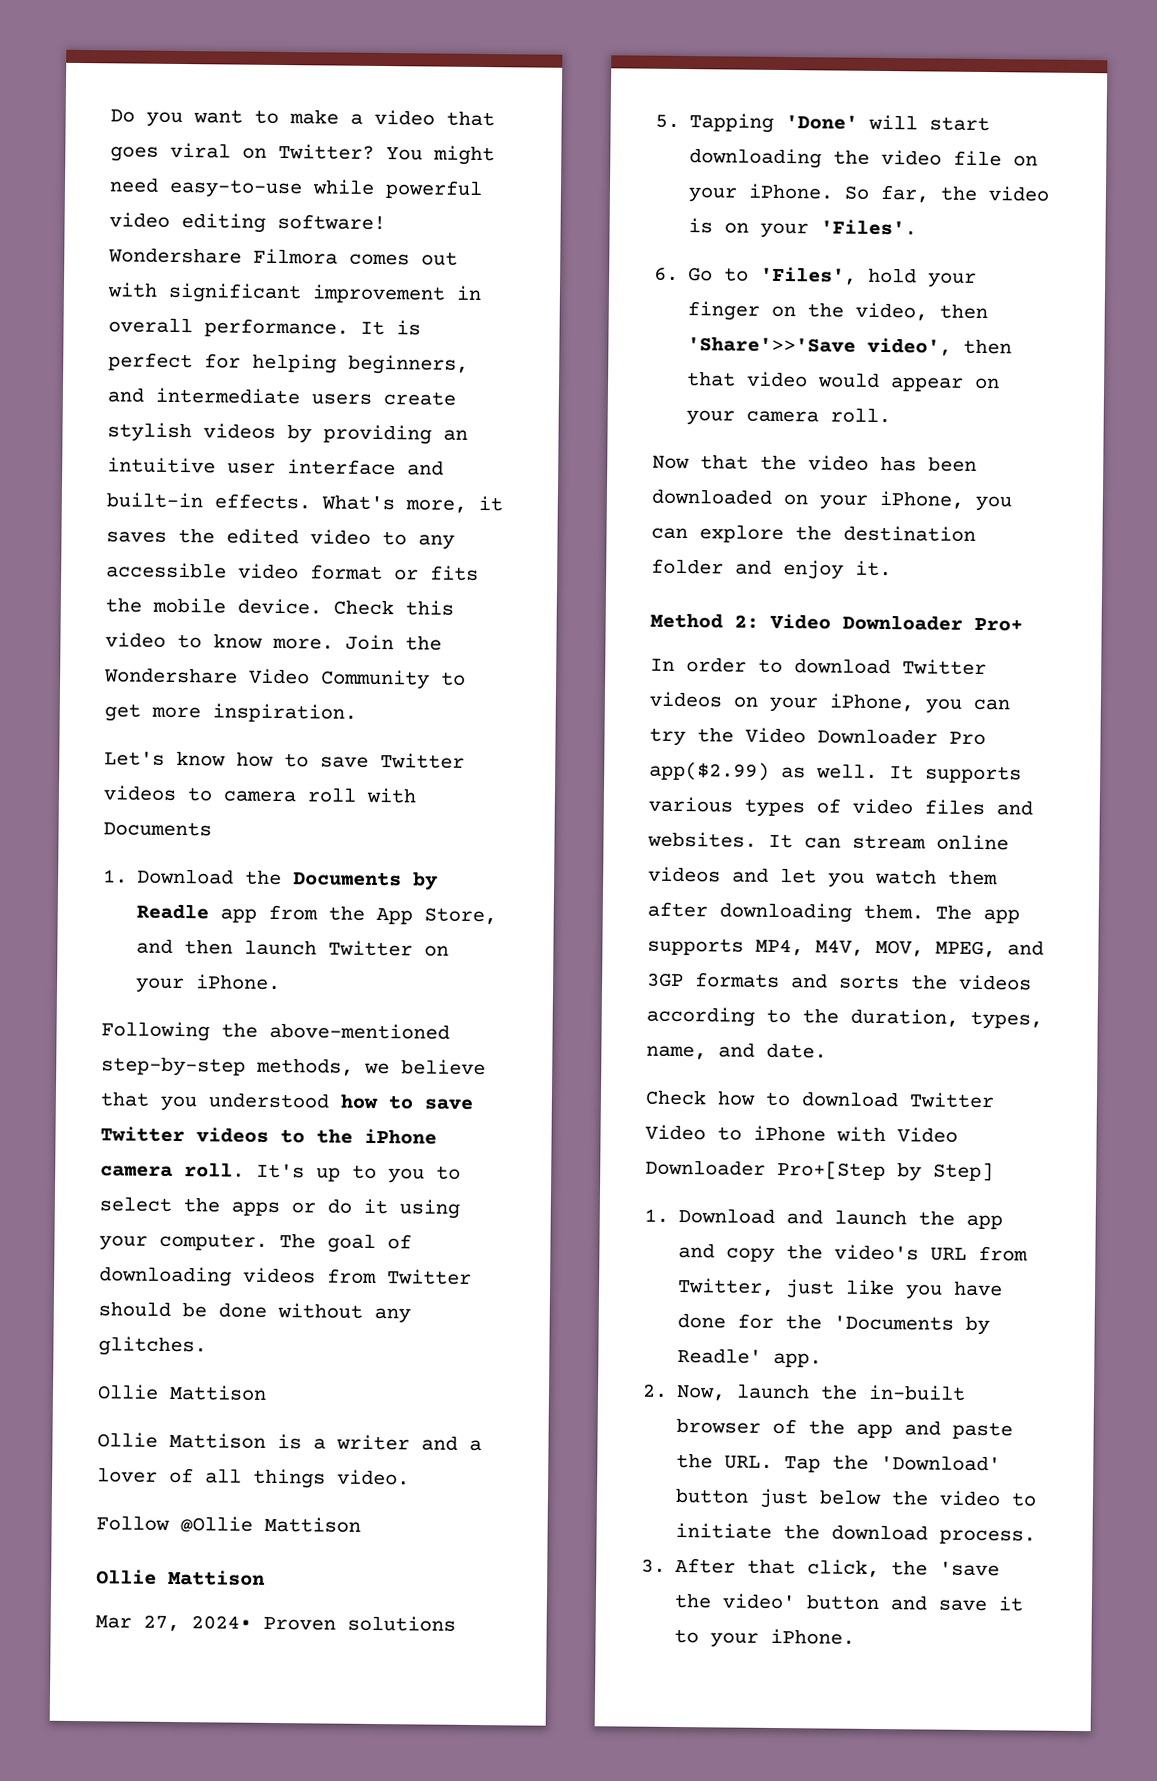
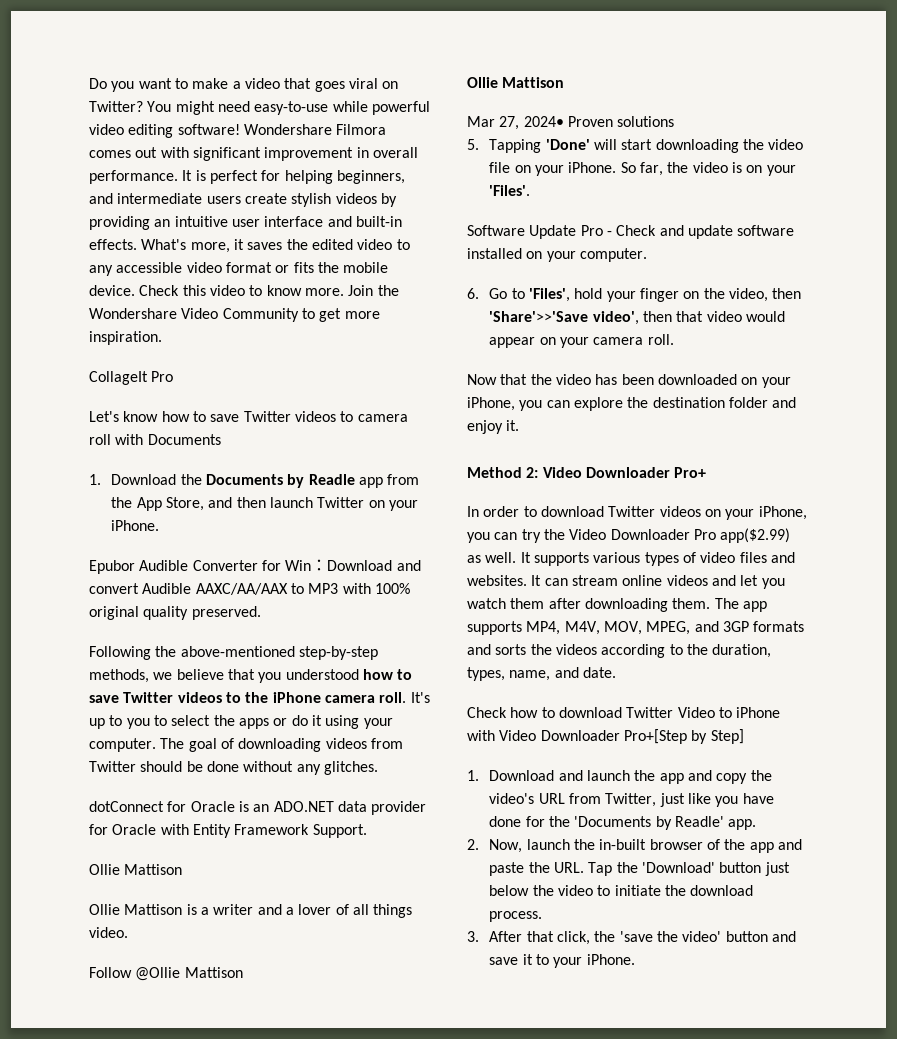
(357, 713) none -> [89,371,174,385] // CollageIt Pro
(282, 982) none -> [89,559,421,574] [89,583,410,595] [89,606,261,620] // Epubor Audible Converter for Win：Download and convert Audible AAXC/AA/AAX to MP3 with 100% original quality preserved.
(207, 1346) none -> [89,801,427,815] [89,824,367,838] // dotConnect for Oracle is an ADO.NET data provider for Oracle with Entity Framework Support.
(918, 227) none -> [467,225,795,239] [467,248,647,262] // Software Update Pro - Check and update software installed on your computer.

